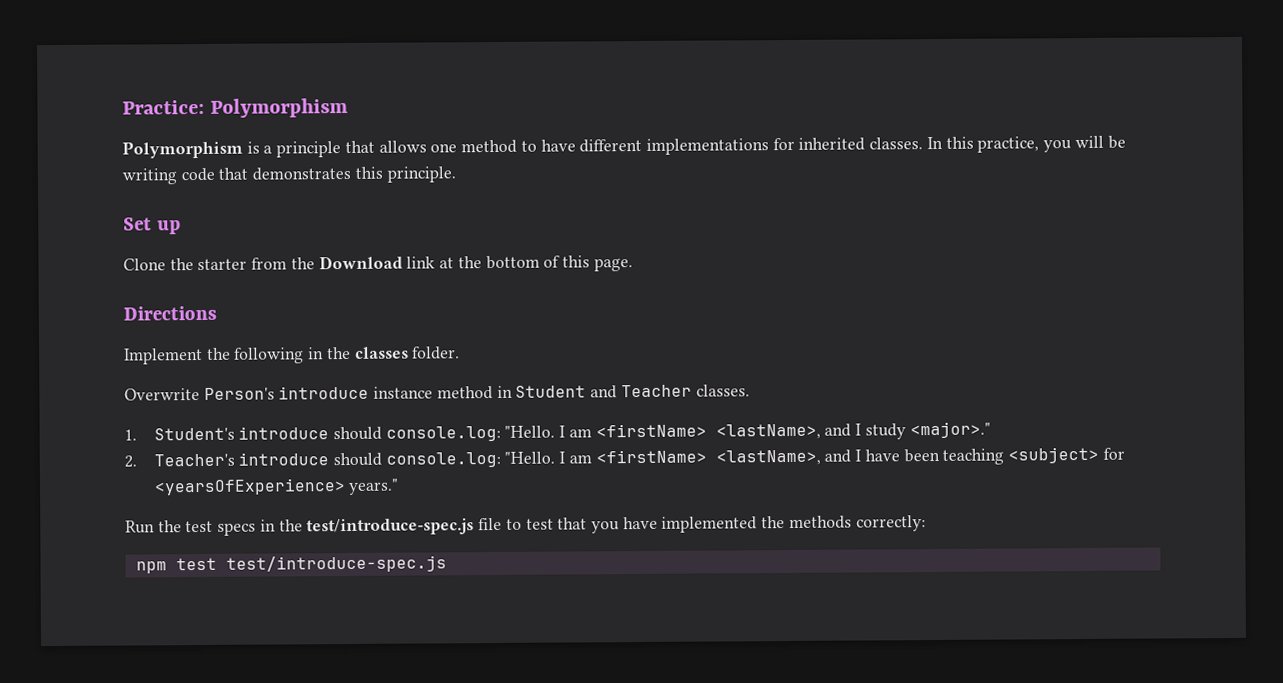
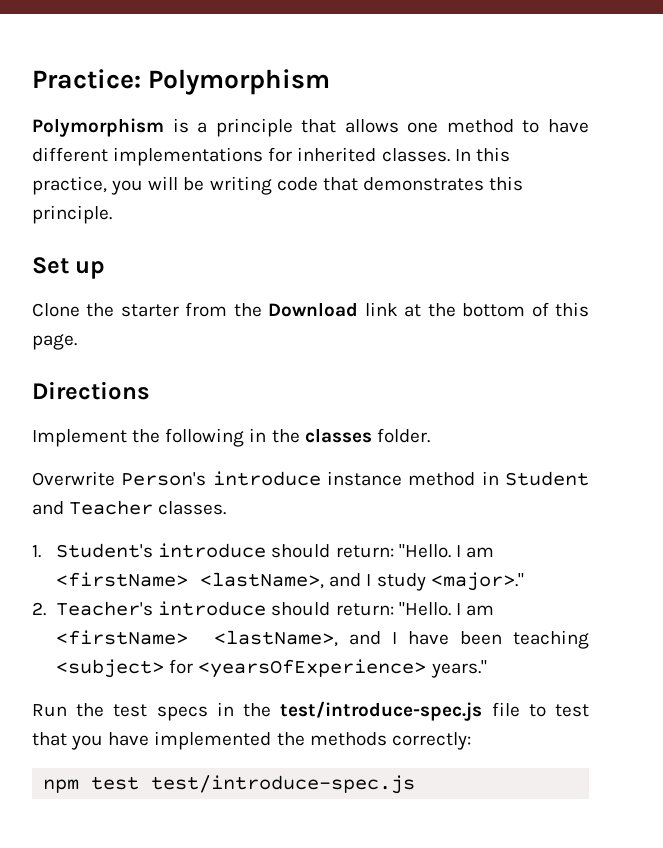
[385,425,501,442] console.log: -> [335,545,394,558] return:
[385,451,501,468] console.log: -> [335,603,394,616] return:

